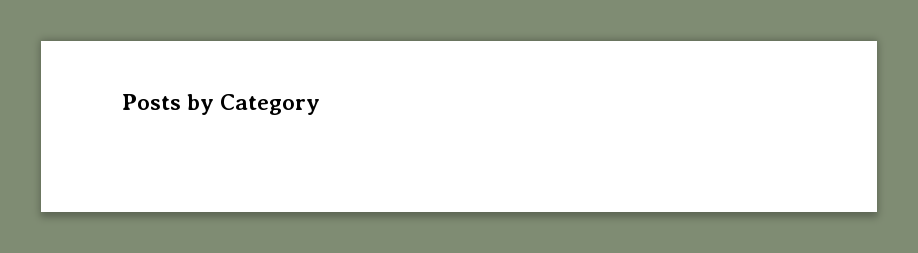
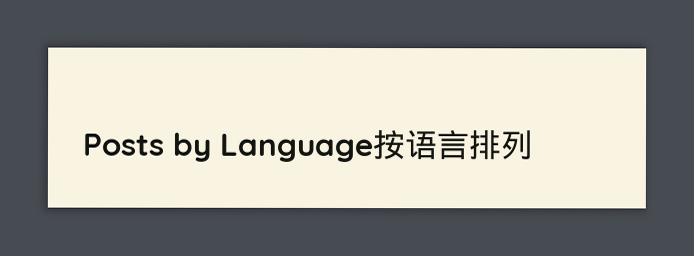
[220,94,321,115] Category -> [219,130,533,163] Language按语言排列

